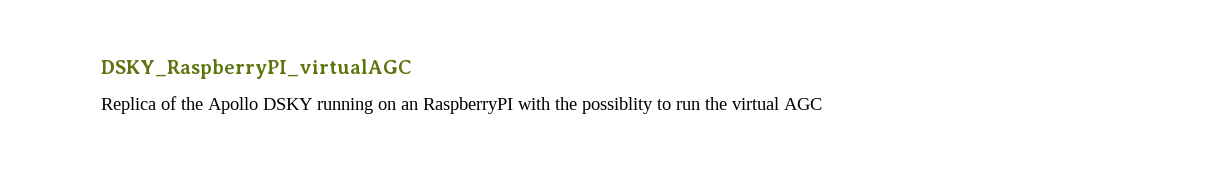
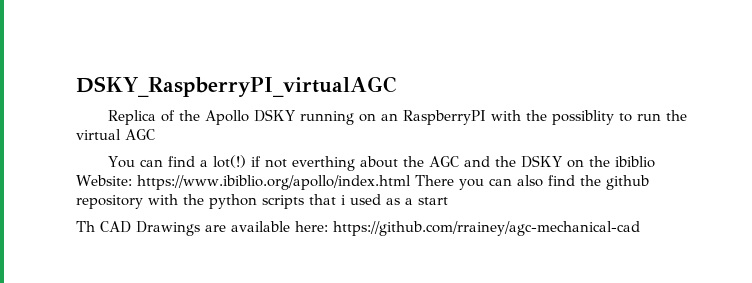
(822, 104) none -> [107,155,655,171] [76,175,649,190] [76,194,448,209] [76,221,640,236] // You can find a lot(!) if not everthing about the AGC and the DSKY on the ibiblio Website: https://www.ibiblio.org/apollo/index.html There you can also find the github repository with the python scripts that i used as a start // Th CAD Drawings are available here: https://github.com/rrainey/agc-mechanical-cad

